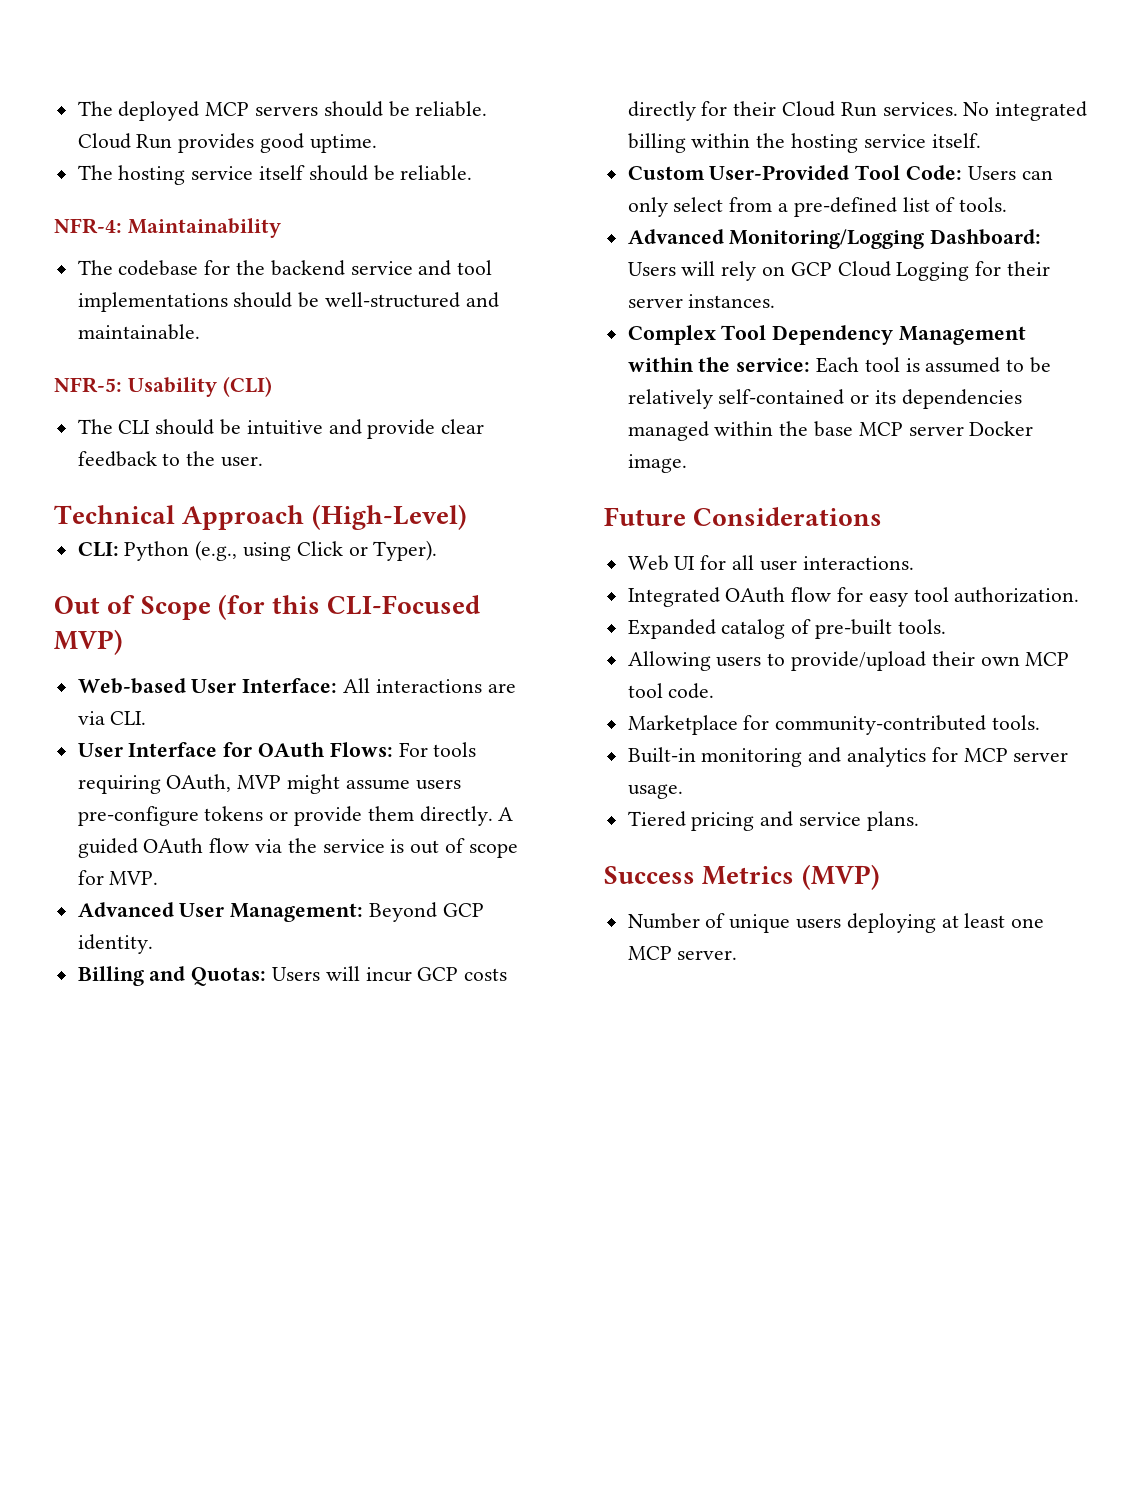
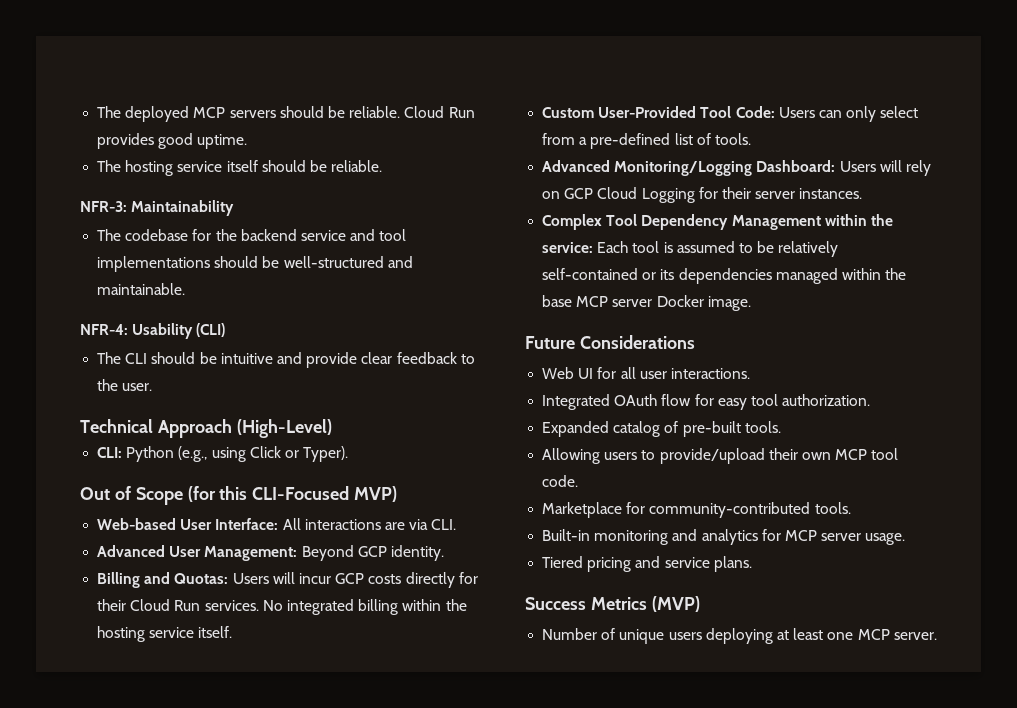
[54,218,122,234] NFR-4: -> [80,201,127,212] NFR-3:
[54,377,122,393] NFR-5: -> [80,324,128,335] NFR-4:
[77,742,477,757] [77,774,461,794] [77,806,514,826] [77,838,518,858] [77,870,159,885] // User Interface for OAuth Flows: For tools requiring OAuth, MVP might assume users pre-configure tokens or provide them directly. A guided OAuth flow via the service is out of scope for MVP. -> (457, 524) none

